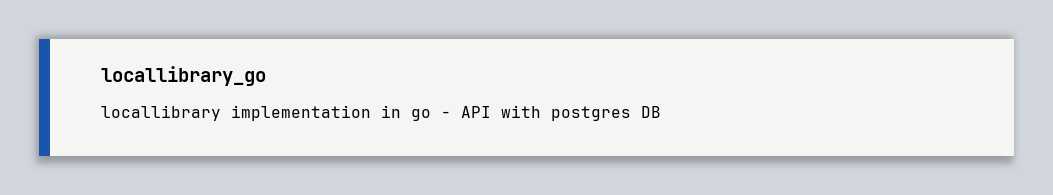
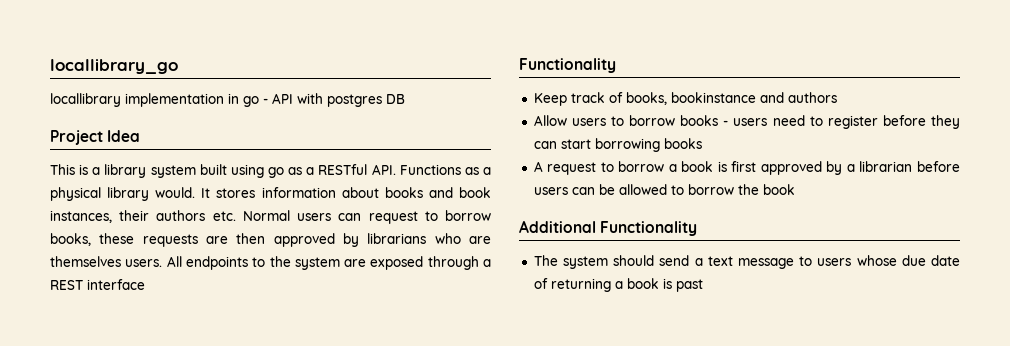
(661, 112) none -> [50,130,141,145] [50,164,492,178] [50,187,491,201] [50,210,492,224] [50,233,491,247] [50,256,492,270] [50,279,145,290] [519,58,616,73] [533,92,837,106] [533,115,960,129] [533,138,702,152] [533,161,960,175] [533,184,795,195] [519,220,698,236] [533,255,960,269] [533,278,703,292] // Project Idea // This is a library system built using go as a RESTful API. Functions as a physical library would. It stores information about books and book instances, their authors etc. Normal users can request to borrow books, these requests are then approved by librarians who are themselves users. All endpoints to the system are exposed through a REST interface // Functionality // Keep track of books, bookinstance and authors // Allow users to borrow books - users need to register before they can start borrowing books // A request to borrow a book is first approved by a librarian before users can be allowed to borrow the book // Additional Functionality // The system should send a text message to users whose due date of returning a book is past

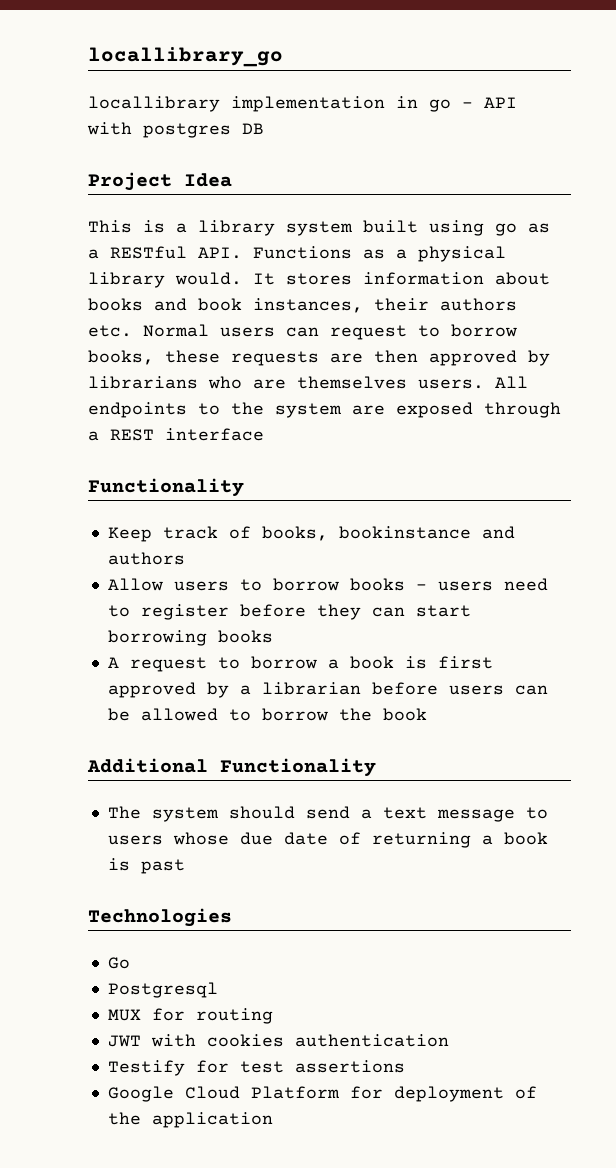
(703, 285) none -> [88,908,232,927] [107,957,130,969] [107,982,218,998] [107,1008,273,1024] [107,1034,449,1047] [107,1060,405,1076] [107,1086,537,1102] [107,1112,273,1128] // Technologies // Go // Postgresql // MUX for routing // JWT with cookies authentication // Testify for test assertions // Google Cloud Platform for deployment of the application

